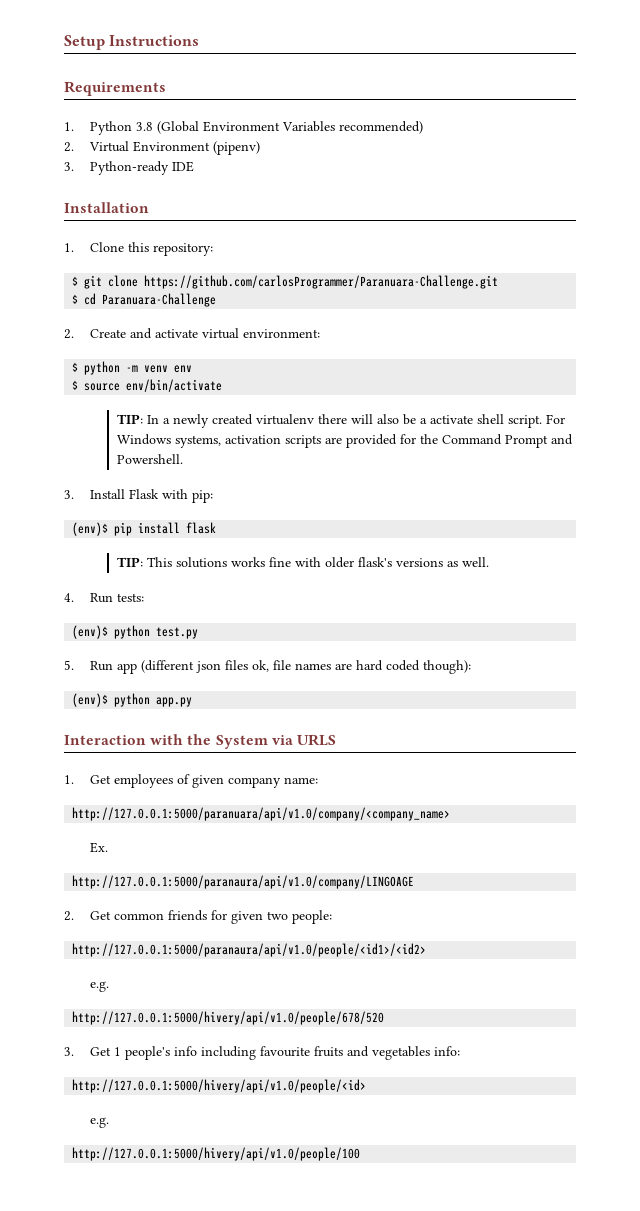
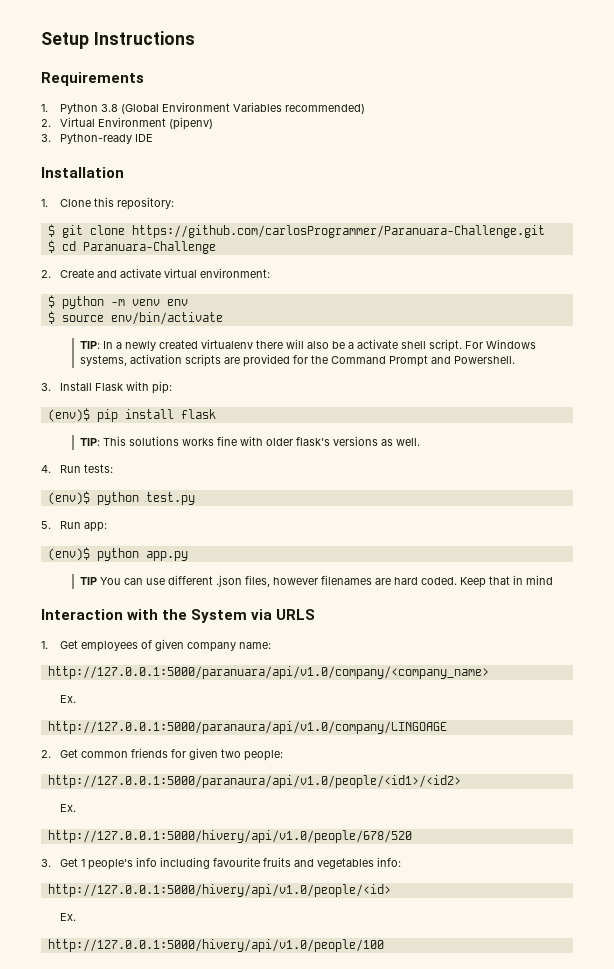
[117,660,472,674] [72,693,193,707] app (different json files ok, file names are hard coded though): // (env)$ python app.py -> [84,522,108,532] [47,547,188,561] [79,575,553,588] app: // (env)$ python app.py // TIP You can use different .json files, however filenames are hard coded. Keep that in mind
[90,981,110,992] e.g. -> [60,804,77,812] Ex.
[90,1117,110,1128] e.g. -> [60,913,77,921] Ex.

